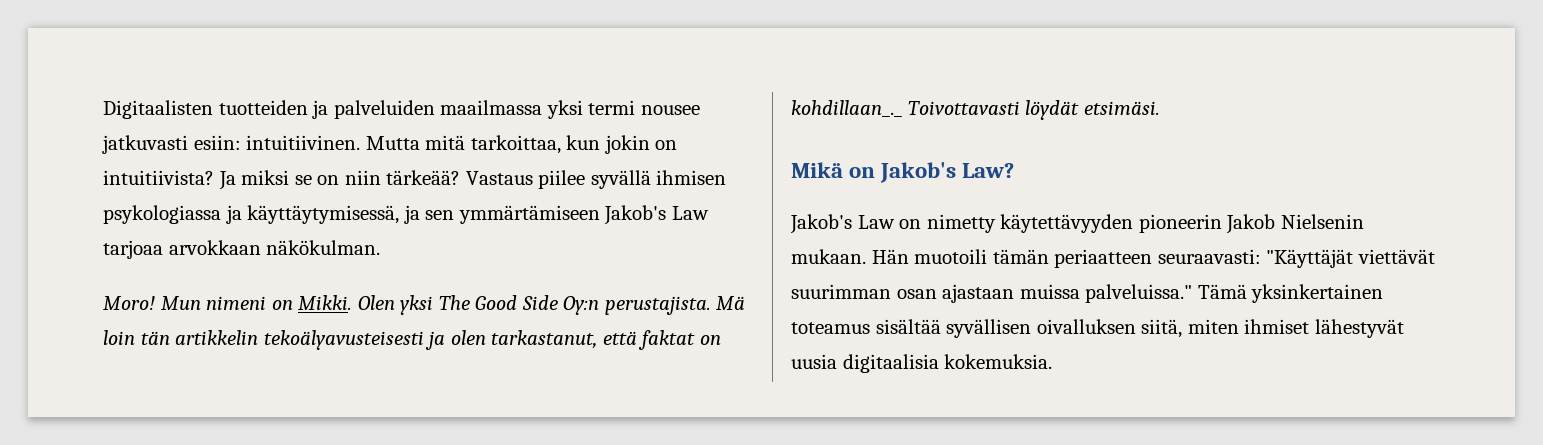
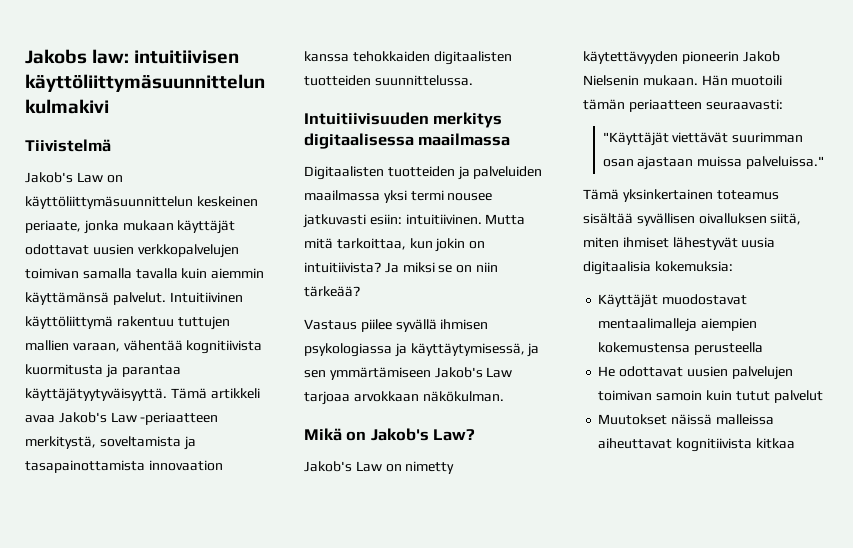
(103, 109) none -> [25,49,240,64] [25,74,265,92] [25,99,109,114] [25,139,111,152] [25,172,123,183] [25,196,258,209] [25,220,236,234] [25,244,239,258] [25,268,265,279] [25,292,243,305] [25,316,230,330] [25,340,263,354] [25,364,181,378] [25,388,260,402] [25,412,219,425] [25,436,196,450] [25,460,223,473] [304,51,512,65] [304,75,473,86] [304,112,503,128] [304,133,511,149] Jakobs law: intuitiivisen käyttöliittymäsuunnittelun kulmakivi // Tiivistelmä // Jakob's Law on käyttöliittymäsuunnittelun keskeinen periaate, jonka mukaan käyttäjät odottavat uusien verkkopalvelujen toimivan samalla tavalla kuin aiemmin käyttämänsä palvelut. Intuitiivinen käyttöliittymä rakentuu tuttujen mallien varaan, vähentää kognitiivista kuormitusta ja parantaa käyttäjätyytyväisyyttä. Tämä artikkeli avaa Jakob's Law -periaatteen merkitystä, soveltamista ja tasapainottamista innovaation kanssa tehokkaiden digitaalisten tuotteiden suunnittelussa. // Intuitiivisuuden merkitys digitaalisessa maailmassa //
(461, 177) none -> (360, 291) //
[103,295,746,315] [103,330,721,350] [791,100,1160,120] // Moro! Mun nimeni on Mikki. Olen yksi The Good Side Oy:n perustajista. Mä loin tän artikkelin tekoälyavusteisesti ja olen tarkastanut, että faktat on kohdillaan_._ Toivottavasti löydät etsimäsi. -> (504, 396) none
(1261, 256) none -> (783, 104) //
(1193, 293) none -> (824, 162) //
[944,354,1053,369] kokemuksia. -> [654,261,733,272] [598,294,748,308] [598,318,758,332] [598,342,764,355] [598,366,793,380] [598,390,823,403] [598,414,774,425] [598,438,795,452] kokemuksia: // Käyttäjät muodostavat mentaalimalleja aiempien kokemustensa perusteella // He odottavat uusien palvelujen toimivan samoin kuin tutut palvelut // Muutokset näissä malleissa aiheuttavat kognitiivista kitkaa

